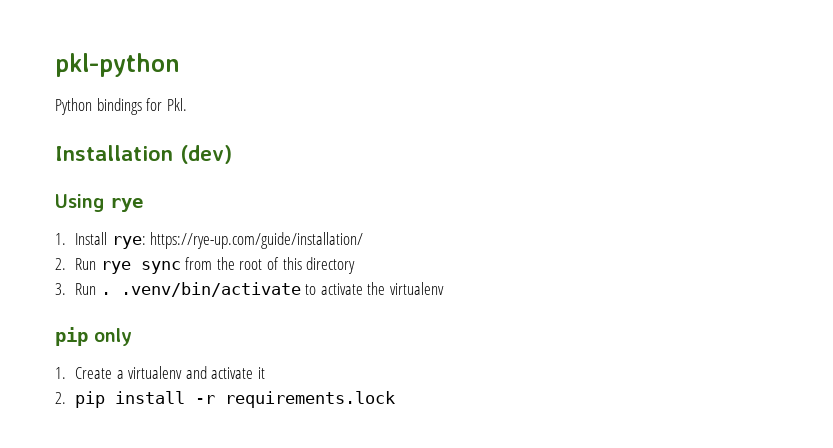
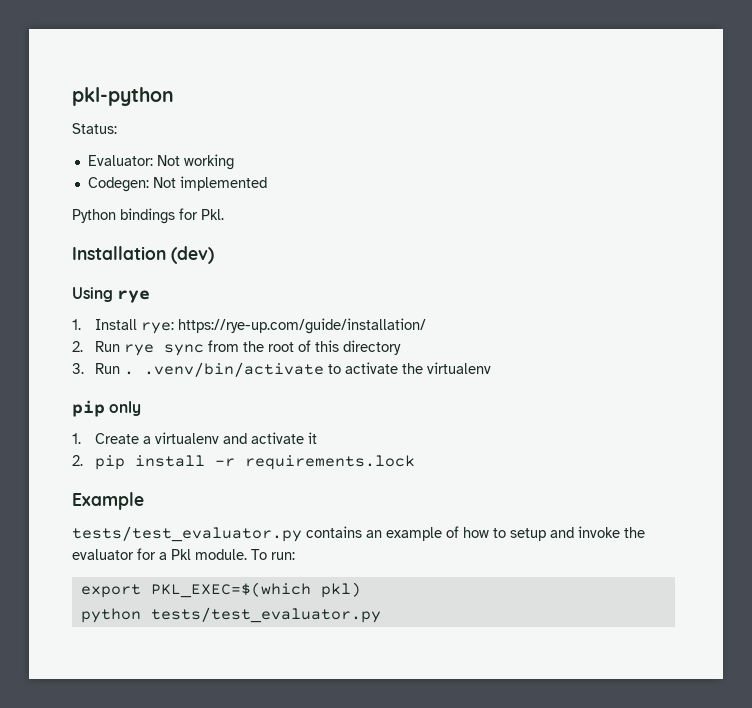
(180, 65) none -> [72,123,117,134] [87,154,234,170] [87,176,267,192] // Status: // Evaluator: Not working // Codegen: Not implemented
(396, 399) none -> [72,492,144,510] [72,526,645,542] [72,548,295,560] [80,582,361,598] [80,607,381,623] // Example // tests/test_evaluator.py contains an example of how to setup and invoke the evaluator for a Pkl module. To run: // export PKL_EXEC=$(which pkl) // python tests/test_evaluator.py

